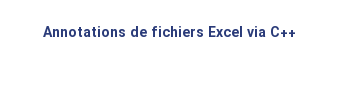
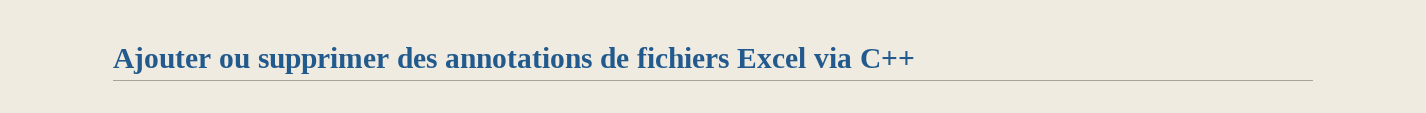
[43,26,126,37] Annotations -> [113,47,592,74] Ajouter ou supprimer des annotations

